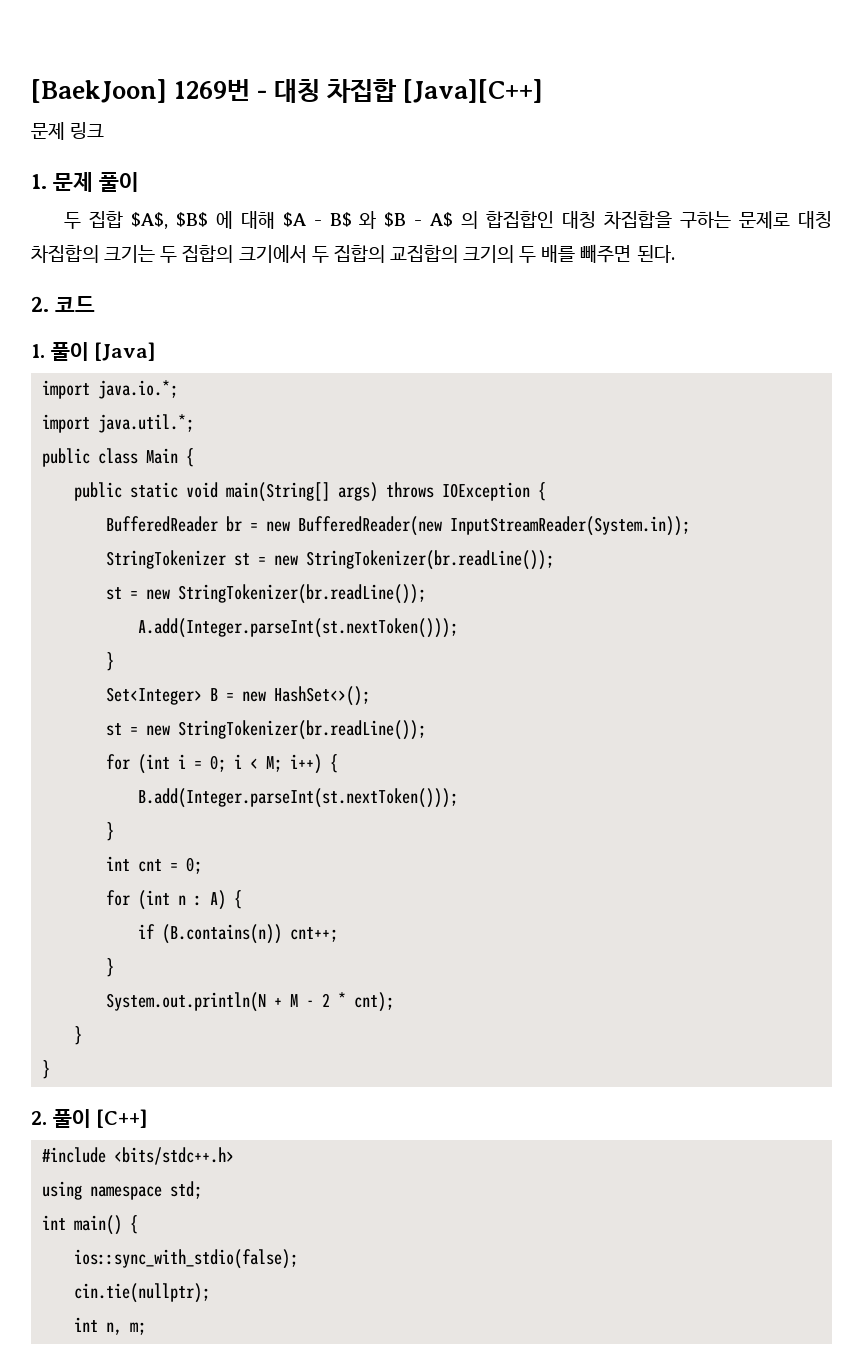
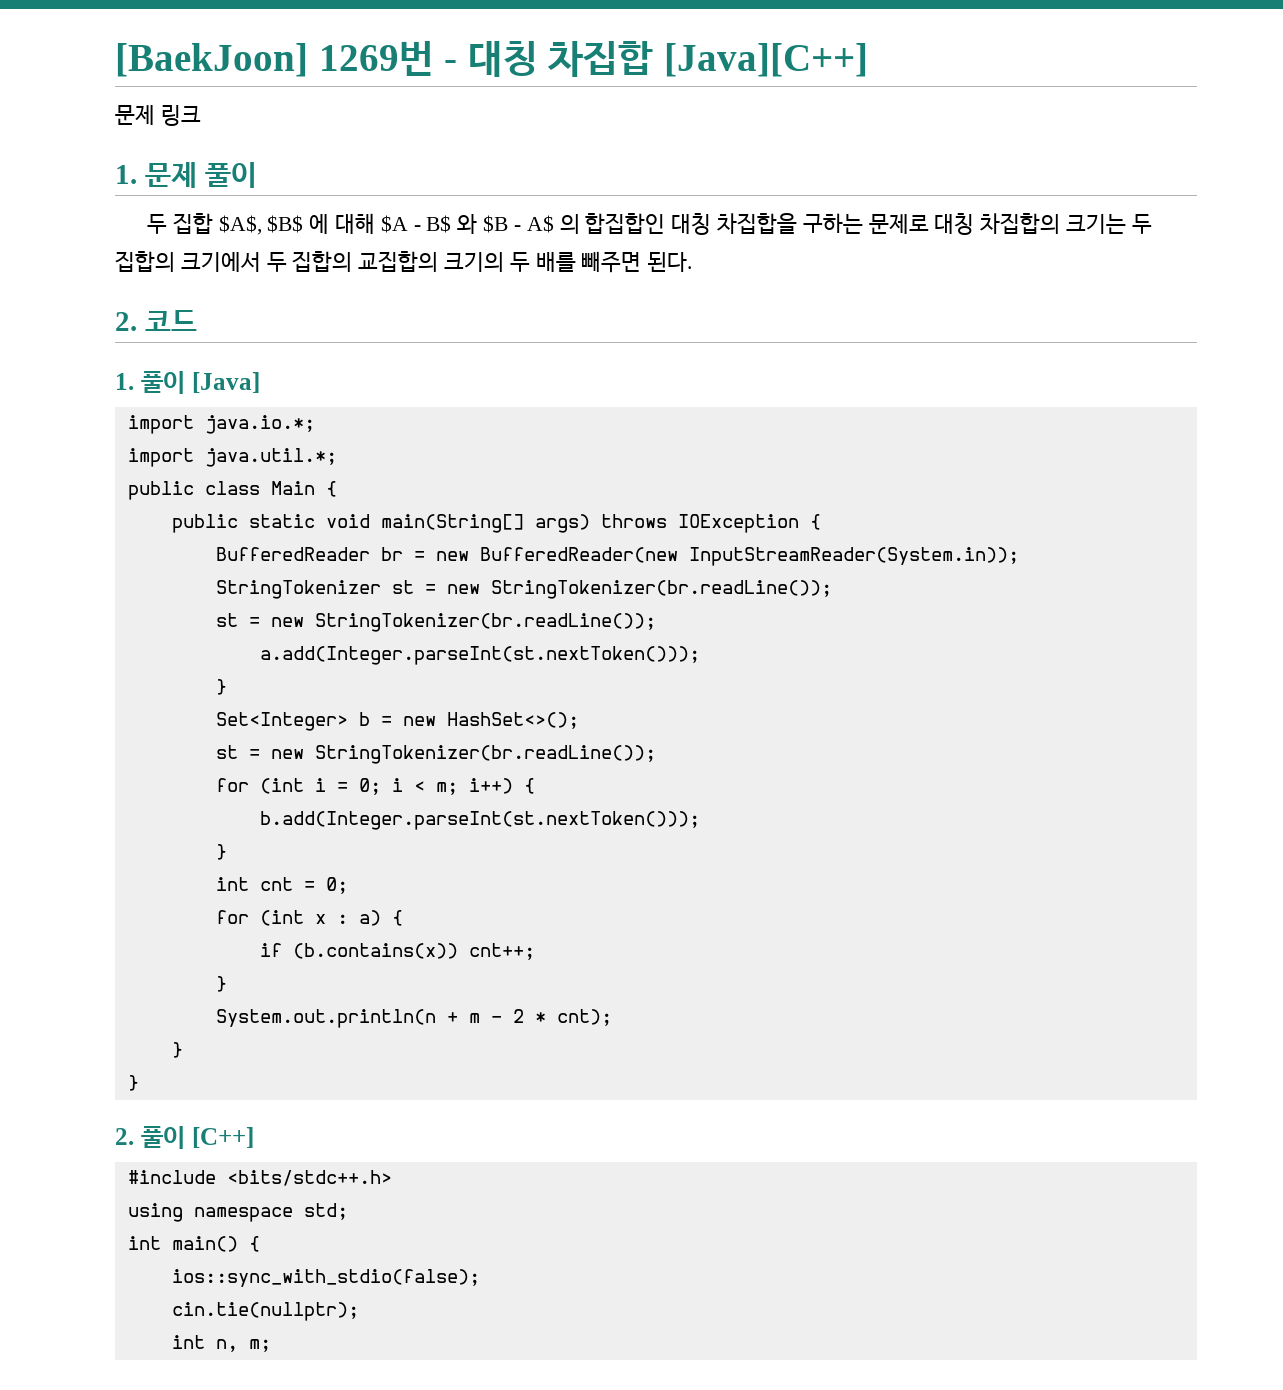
[138,618,459,638] A.add(Integer.parseInt(st.nextToken())); -> [259,646,700,665] a.add(Integer.parseInt(st.nextToken()));
[210,688,219,701] B -> [358,712,370,726] b
[266,756,283,772] M; -> [435,782,458,795] m;
[138,788,459,808] B.add(Integer.parseInt(st.nextToken())); -> [259,811,700,830] b.add(Integer.parseInt(st.nextToken()));
[178,890,227,910] n : A) -> [314,910,381,926] x : a)
[162,924,283,944] (B.contains(n)) -> [292,943,458,959] (b.contains(x))
[106,992,299,1012] System.out.println(N + M -> [215,1009,480,1028] System.out.println(n + m

